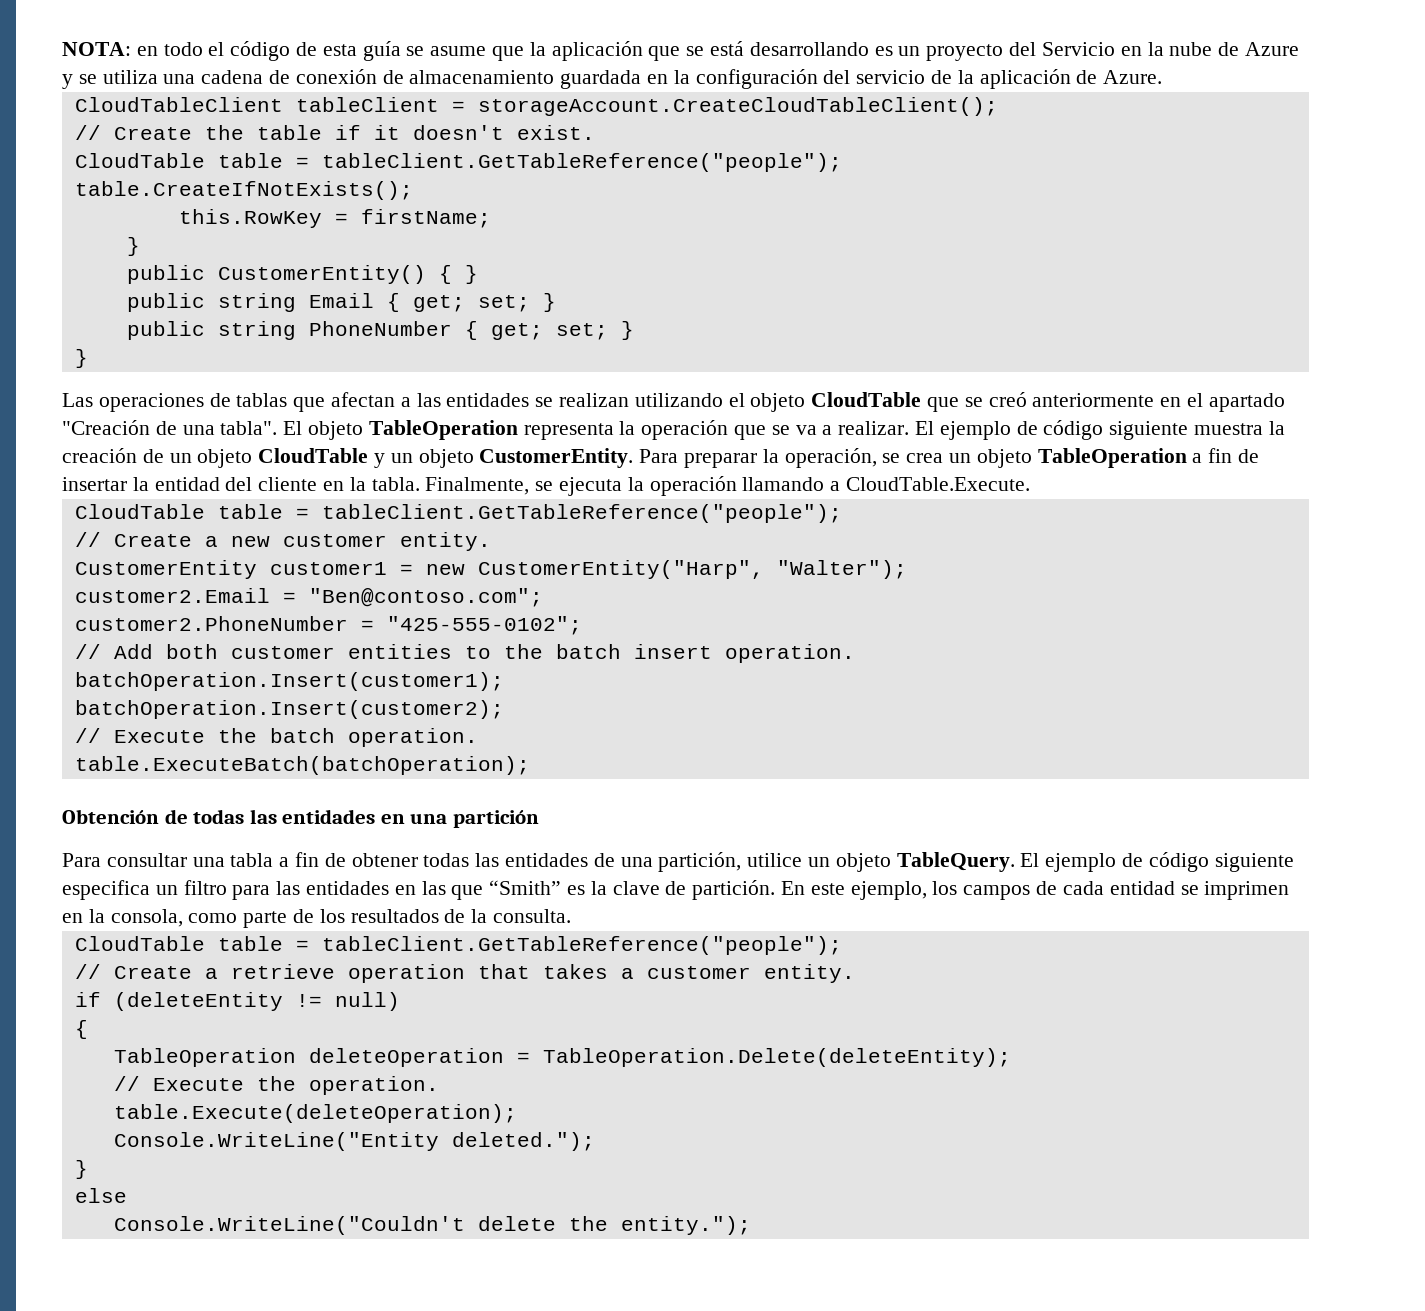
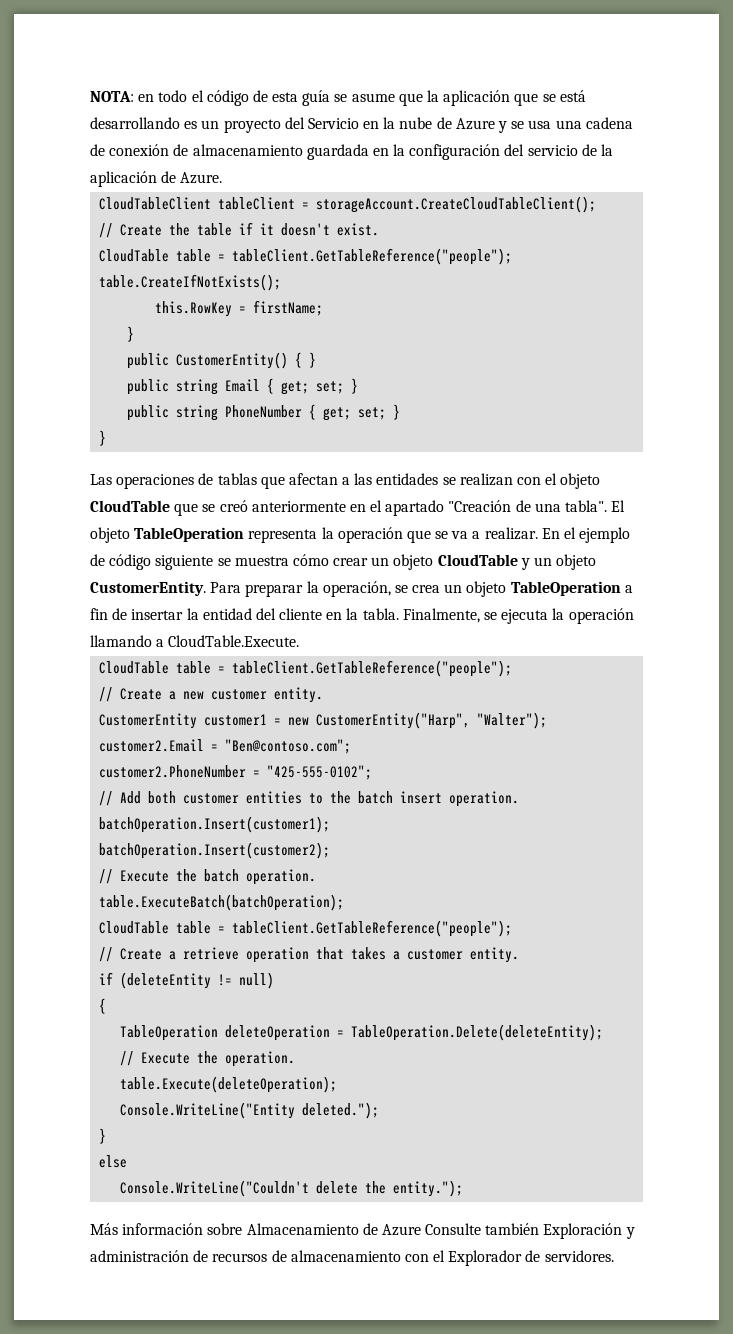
[102,70,158,84] utiliza -> [528,120,552,129] usa
[634,393,723,407] utilizando -> [517,477,542,485] con
[915,420,1285,440] [62,448,164,463] El ejemplo de código siguiente muestra la creación de -> [541,527,631,543] [90,554,369,570] En el ejemplo de código siguiente se muestra cómo crear
[62,809,539,828] [62,852,1294,872] [62,880,1290,900] [62,909,572,928] // Obtención de todas las entidades en una partición // Para consultar una tabla a fin de obtener todas las entidades de una partición, utilice un objeto TableQuery. El ejemplo de código siguiente especifica un filtro para las entidades en las que “Smith” es la clave de partición. En este ejemplo, los campos de cada entidad se imprimen en la consola, como parte de los resultados de la consulta. -> (345, 902) none
(751, 1225) none -> [90,1223,635,1239] [90,1250,614,1266] // Más información sobre Almacenamiento de Azure Consulte también Exploración y administración de recursos de almacenamiento con el Explorador de servidores.

